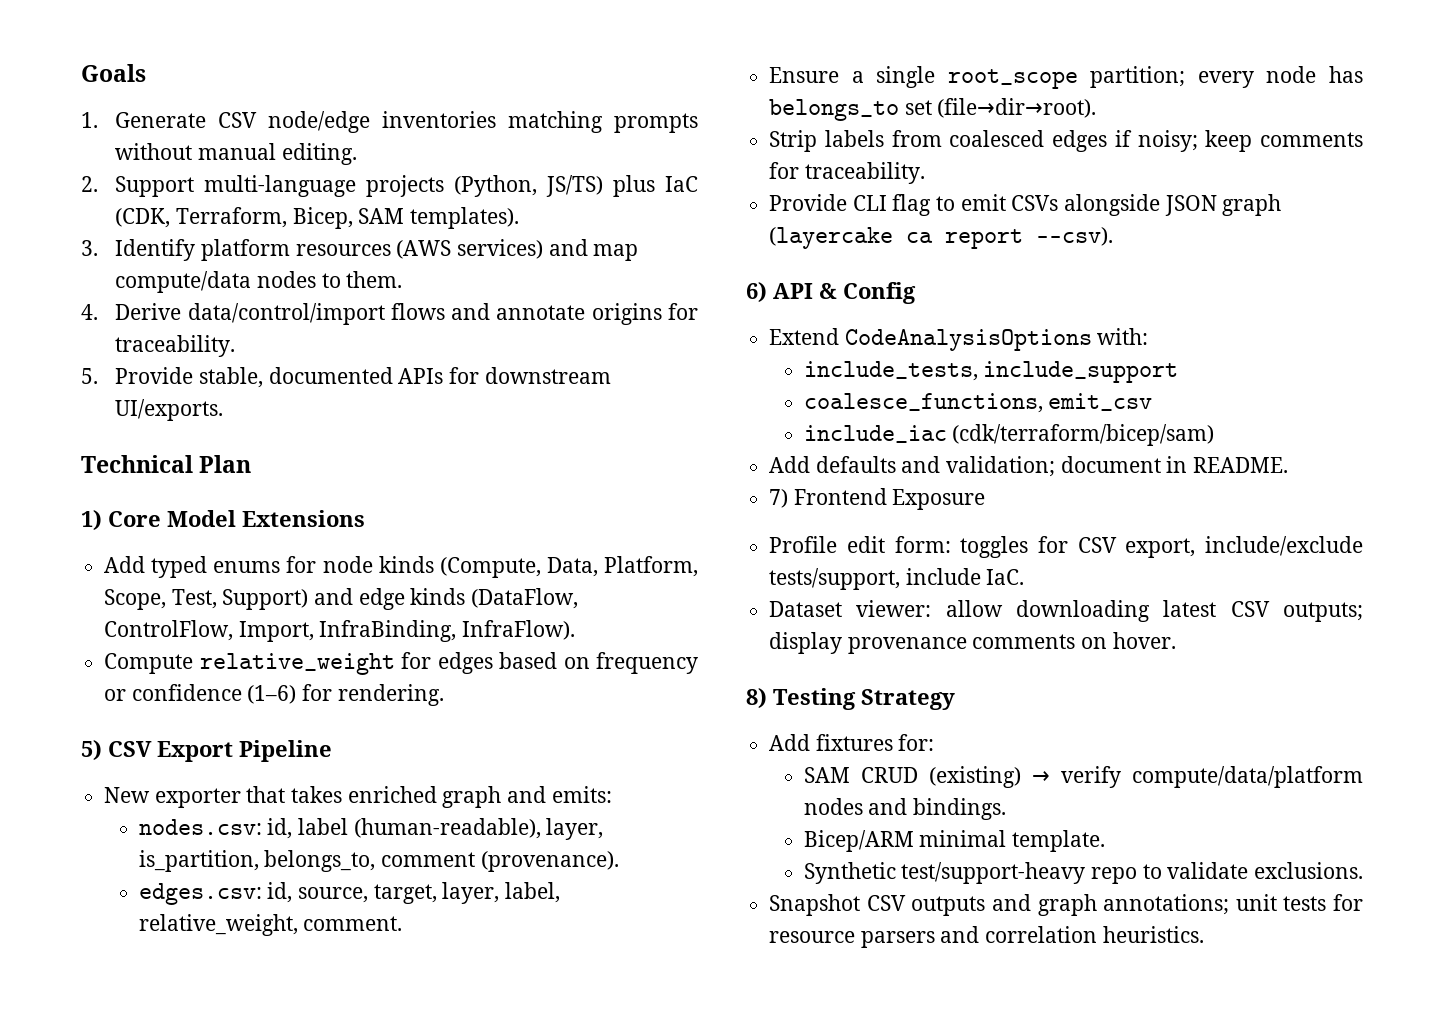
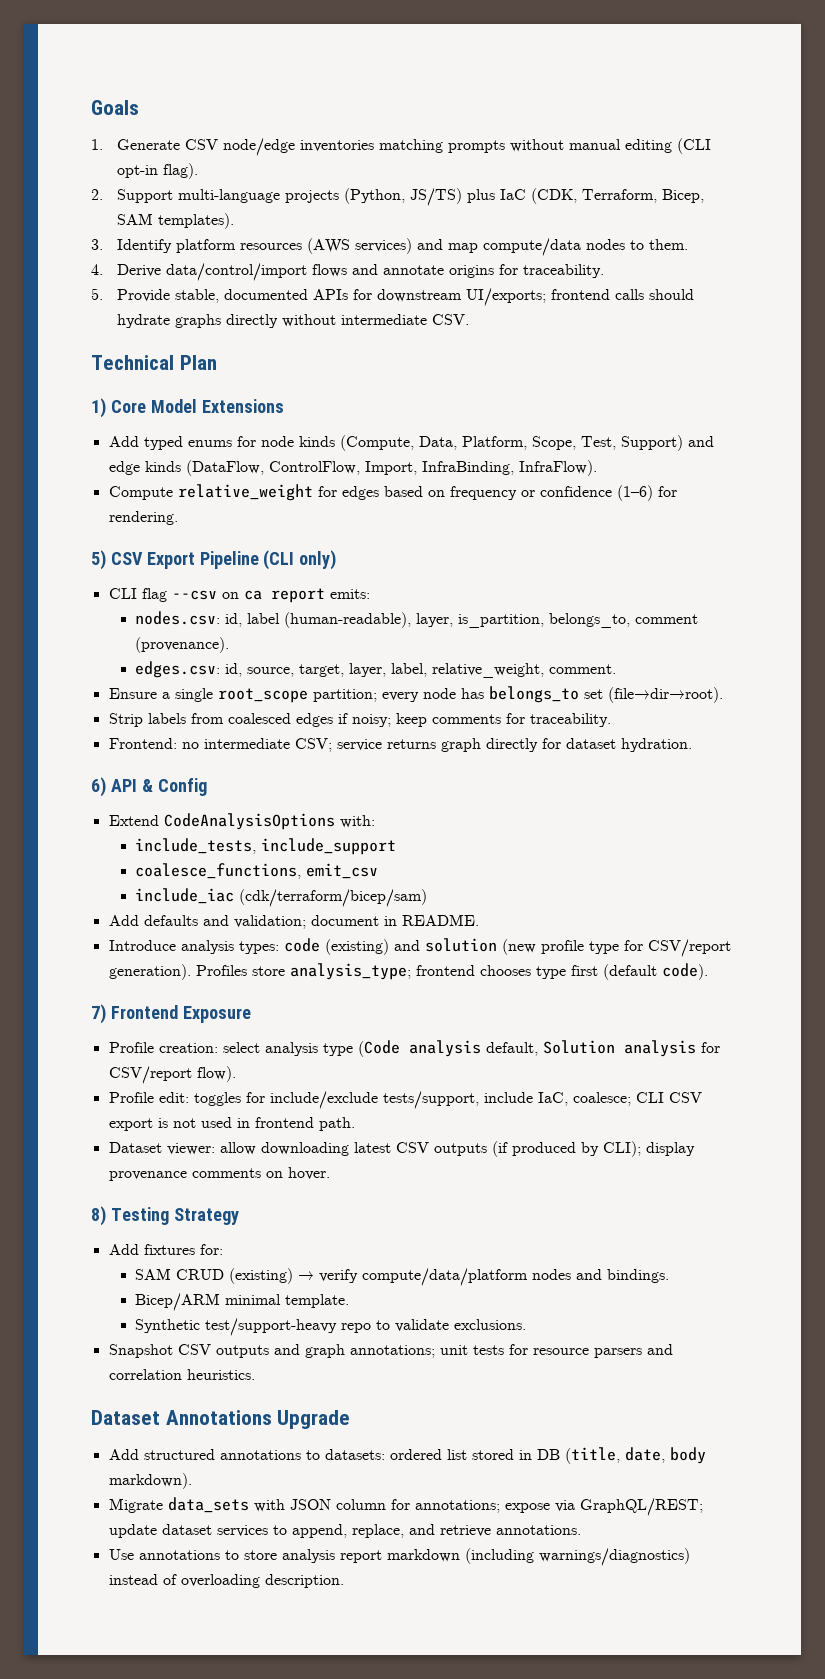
[281,143,357,165] editing. -> [625,138,712,154] [117,163,199,179] editing (CLI opt-in flag).
[115,399,224,421] UI/exports. -> [466,288,695,306] [117,314,470,328] UI/exports; frontend calls should hydrate graphs directly without intermediate CSV.
[104,786,547,808] // New exporter that takes enriched graph and -> [263,550,337,570] [108,588,325,603] (CLI only) // CLI flag --csv on ca report
[769,194,1282,216] [769,227,1114,249] Provide CLI flag to emit CSVs alongside JSON graph (layercake ca report --csv). -> [108,738,692,752] Frontend: no intermediate CSV; service returns graph directly for dataset hydration.
[769,488,986,510] [769,536,1363,558] [769,568,1025,590] 7) Frontend Exposure // Profile edit form: toggles for CSV export, include/exclude tests/support, include IaC. -> [108,938,731,957] [108,963,708,980] [91,1004,251,1024] [108,1040,720,1057] [108,1066,236,1084] [108,1091,702,1109] [108,1117,355,1131] Introduce analysis types: code (existing) and solution (new profile type for CSV/report generation). Profiles store analysis_type; frontend chooses type first (default code). // 7) Frontend Exposure // Profile creation: select analysis type (Code analysis default, Solution analysis for CSV/report flow). // Profile edit: toggles for include/exclude tests/support, include IaC, coalesce; CLI CSV export is not used in frontend path.
[1283,602,1363,622] outputs; -> [433,1141,641,1157] outputs (if produced by CLI);
(1204, 934) none -> [91,1410,351,1429] [108,1447,706,1464] [108,1473,192,1489] [108,1497,703,1516] [108,1524,581,1538] [108,1548,690,1566] [108,1574,344,1588] // Dataset Annotations Upgrade // Add structured annotations to datasets: ordered list stored in DB (title, date, body markdown). // Migrate data_sets with JSON column for annotations; expose via GraphQL/REST; update dataset services to append, replace, and retrieve annotations. // Use annotations to store analysis report markdown (including warnings/diagnostics) instead of overloading description.

